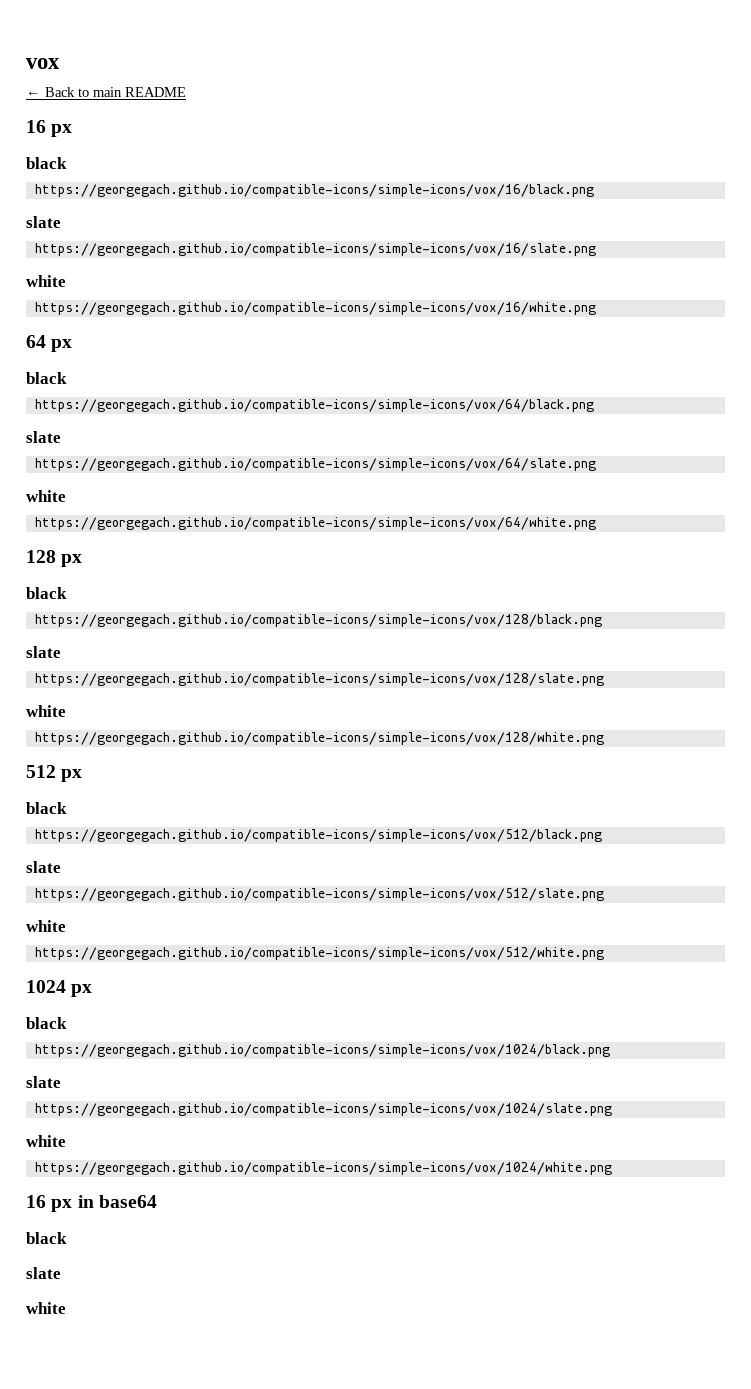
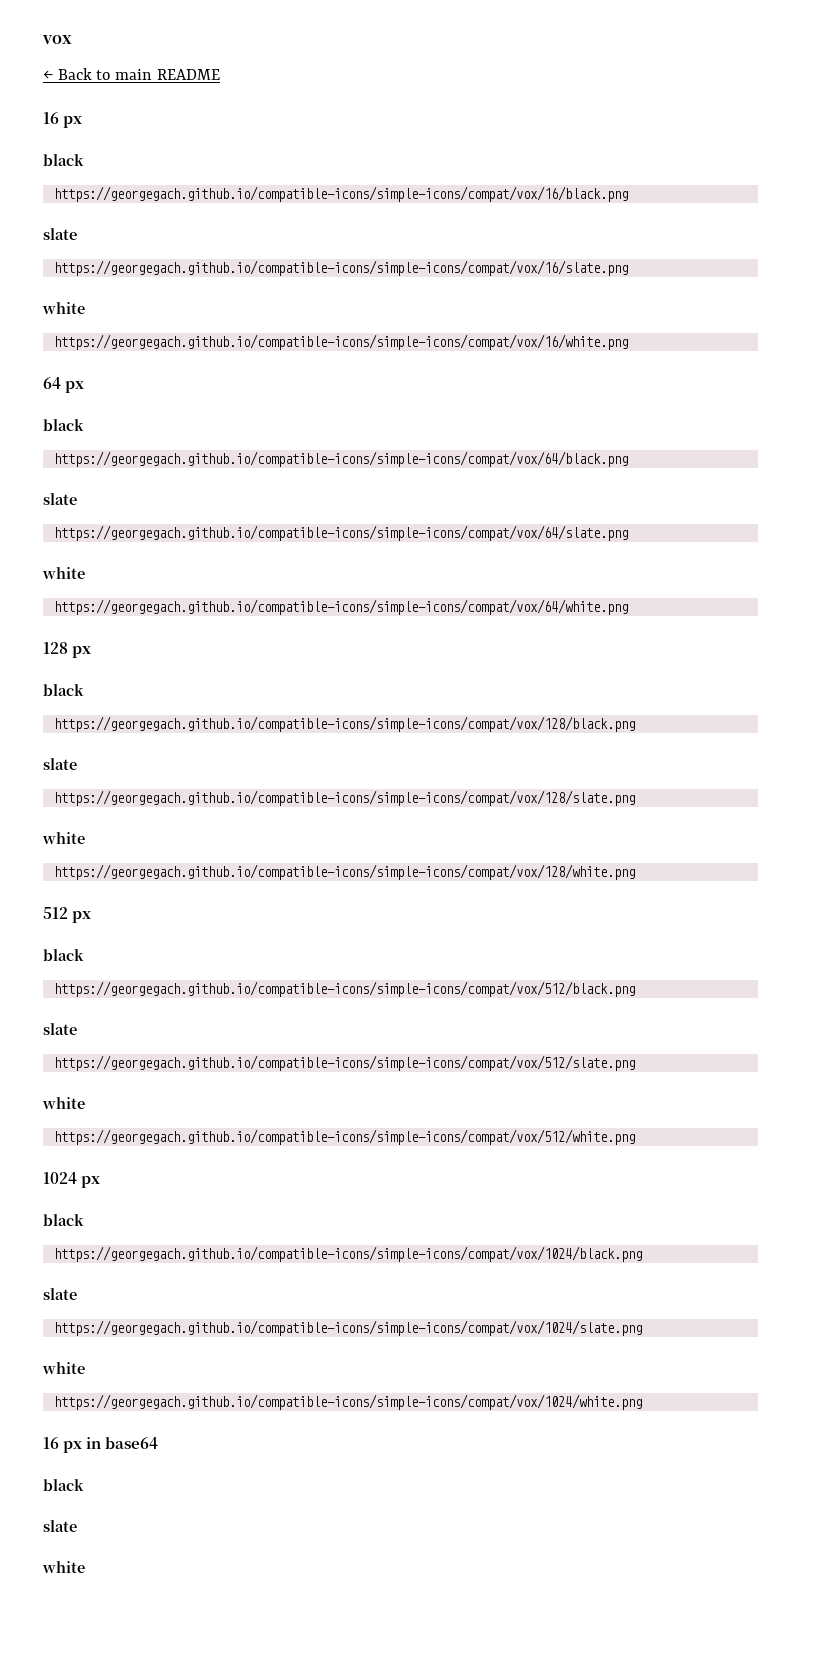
[34,184,594,197] [26,216,61,228] [34,243,596,256] [26,275,66,287] [34,302,596,315] https://georgegach.github.io/compatible-icons/simple-icons/vox/16/black.png // slate // https://georgegach.github.io/compatible-icons/simple-icons/vox/16/slate.png // white // https://georgegach.github.io/compatible-icons/simple-icons/vox/16/white.png -> [53,186,628,202] [43,228,77,240] [53,260,628,276] [42,302,85,314] [53,334,628,350] https://georgegach.github.io/compatible-icons/simple-icons/compat/vox/16/black.png // slate // https://georgegach.github.io/compatible-icons/simple-icons/compat/vox/16/slate.png // white // https://georgegach.github.io/compatible-icons/simple-icons/compat/vox/16/white.png
[34,399,594,412] [26,431,61,443] [34,458,596,471] [26,490,66,502] [34,517,596,530] https://georgegach.github.io/compatible-icons/simple-icons/vox/64/black.png // slate // https://georgegach.github.io/compatible-icons/simple-icons/vox/64/slate.png // white // https://georgegach.github.io/compatible-icons/simple-icons/vox/64/white.png -> [53,451,628,467] [43,493,77,505] [53,525,628,541] [42,567,85,579] [53,599,628,615] https://georgegach.github.io/compatible-icons/simple-icons/compat/vox/64/black.png // slate // https://georgegach.github.io/compatible-icons/simple-icons/compat/vox/64/slate.png // white // https://georgegach.github.io/compatible-icons/simple-icons/compat/vox/64/white.png
[34,614,602,627] [26,646,61,658] [34,673,604,686] [26,705,66,717] [34,732,604,745] https://georgegach.github.io/compatible-icons/simple-icons/vox/128/black.png // slate // https://georgegach.github.io/compatible-icons/simple-icons/vox/128/slate.png // white // https://georgegach.github.io/compatible-icons/simple-icons/vox/128/white.png -> [53,716,635,732] [43,758,77,770] [53,790,635,806] [42,832,85,844] [53,864,635,880] https://georgegach.github.io/compatible-icons/simple-icons/compat/vox/128/black.png // slate // https://georgegach.github.io/compatible-icons/simple-icons/compat/vox/128/slate.png // white // https://georgegach.github.io/compatible-icons/simple-icons/compat/vox/128/white.png
[34,829,602,842] [26,861,61,873] [34,888,604,901] [26,920,66,932] [34,947,604,960] https://georgegach.github.io/compatible-icons/simple-icons/vox/512/black.png // slate // https://georgegach.github.io/compatible-icons/simple-icons/vox/512/slate.png // white // https://georgegach.github.io/compatible-icons/simple-icons/vox/512/white.png -> [53,981,635,997] [43,1023,77,1035] [53,1055,635,1071] [42,1097,85,1109] [53,1129,635,1145] https://georgegach.github.io/compatible-icons/simple-icons/compat/vox/512/black.png // slate // https://georgegach.github.io/compatible-icons/simple-icons/compat/vox/512/slate.png // white // https://georgegach.github.io/compatible-icons/simple-icons/compat/vox/512/white.png
[34,1044,610,1057] [26,1076,61,1088] [34,1103,612,1116] [26,1135,66,1147] [34,1162,612,1175] https://georgegach.github.io/compatible-icons/simple-icons/vox/1024/black.png // slate // https://georgegach.github.io/compatible-icons/simple-icons/vox/1024/slate.png // white // https://georgegach.github.io/compatible-icons/simple-icons/vox/1024/white.png -> [53,1246,642,1262] [43,1288,77,1300] [53,1320,642,1336] [42,1362,85,1374] [53,1394,642,1410] https://georgegach.github.io/compatible-icons/simple-icons/compat/vox/1024/black.png // slate // https://georgegach.github.io/compatible-icons/simple-icons/compat/vox/1024/slate.png // white // https://georgegach.github.io/compatible-icons/simple-icons/compat/vox/1024/white.png

